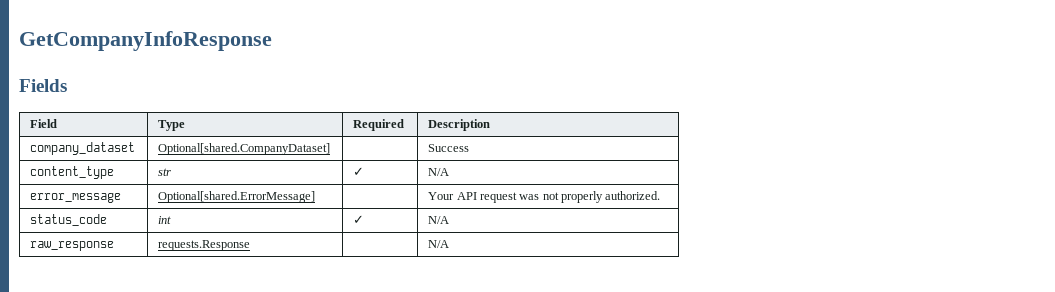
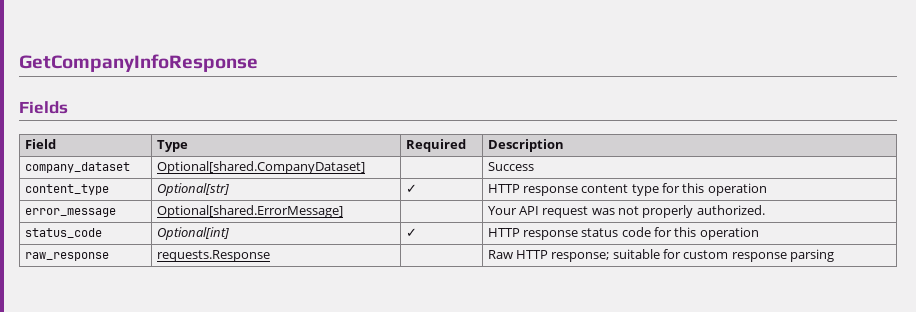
[158,168,172,176] [353,167,365,176] [428,168,450,176] str | ✓ | N/A -> [156,183,229,196] [405,184,417,193] [487,183,767,196] Optional[str] | ✓ | HTTP response content type for this operation
[158,216,172,224] [353,215,365,224] [428,216,450,224] [30,241,115,251] [158,240,251,251] [428,240,450,248] int | ✓ | N/A // raw_response | requests.Response | | N/A -> [156,227,229,240] [405,228,417,237] [487,227,759,240] [24,252,109,261] [156,250,270,262] [487,249,835,262] Optional[int] | ✓ | HTTP response status code for this operation // raw_response | requests.Response | | Raw HTTP response; suitable for custom response parsing

